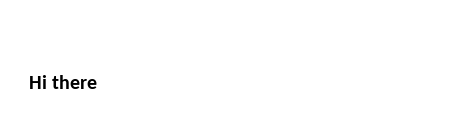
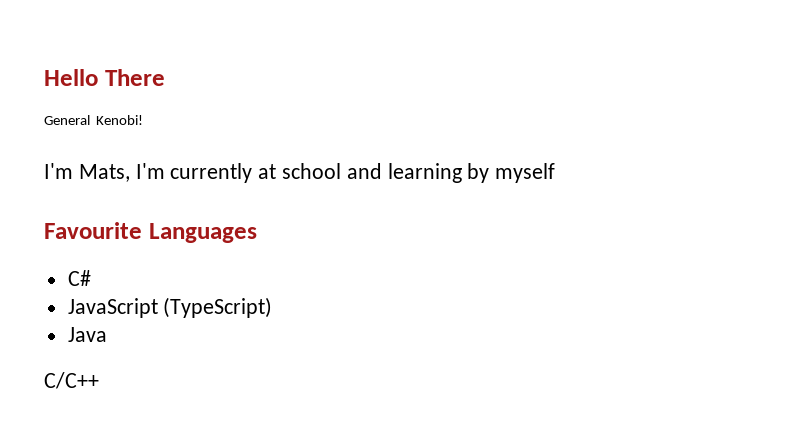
[29,75,98,89] Hi there -> [44,69,165,86] [44,115,143,125] [44,163,556,183] [44,222,257,243] [67,270,91,286] [67,297,273,318] [67,327,107,342] [44,372,99,389] Hello There // General Kenobi! // I'm Mats, I'm currently at school and learning by myself // Favourite Languages // C# // JavaScript (TypeScript) // Java // C/C++

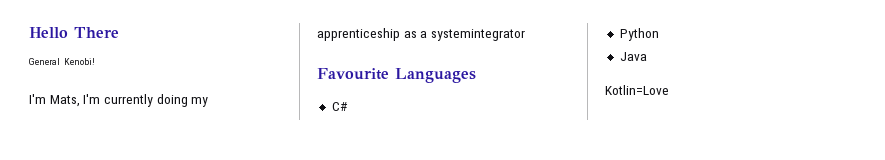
[258,163,556,183] at school and learning by myself -> [156,94,209,107] [317,28,525,41] doing my apprenticeship as a systemintegrator
[67,297,273,318] JavaScript (TypeScript) -> [619,28,659,41] Python
[44,372,99,389] C/C++ -> [605,85,669,95] Kotlin=Love

